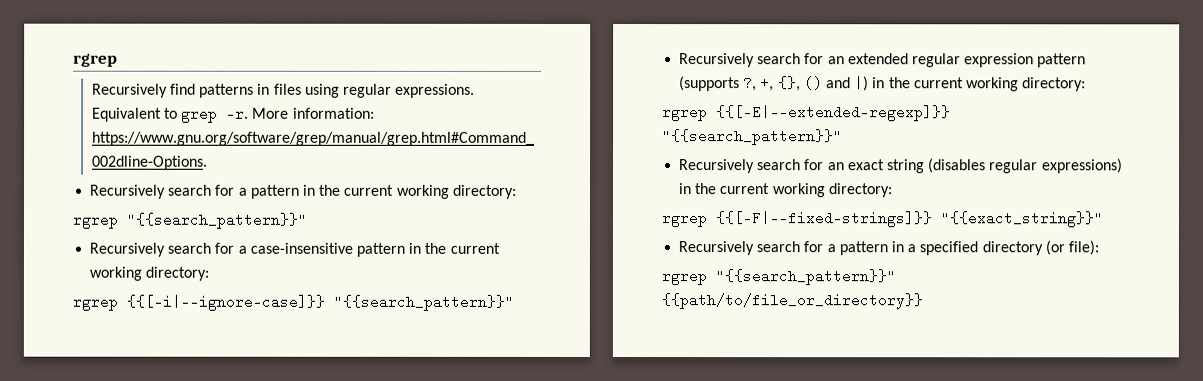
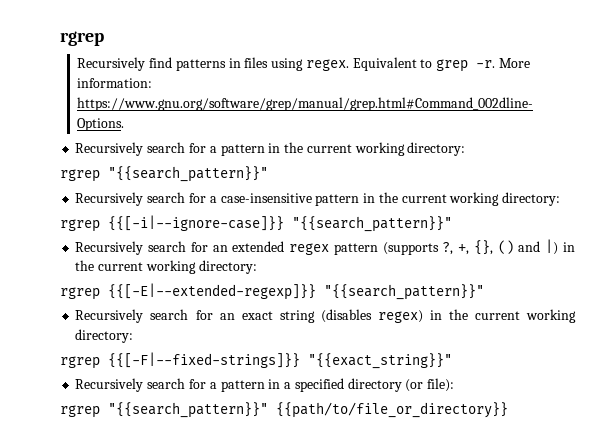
[342,83,476,98] regular expressions. -> [305,59,349,71] regex.
[911,53,1035,68] regular expression -> [289,243,330,255] regex
[989,158,1123,174] regular expressions) -> [377,310,423,323] regex)

